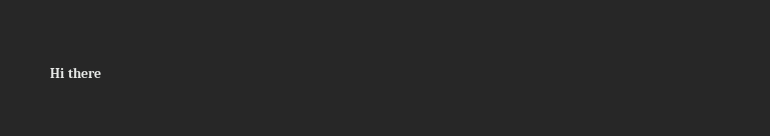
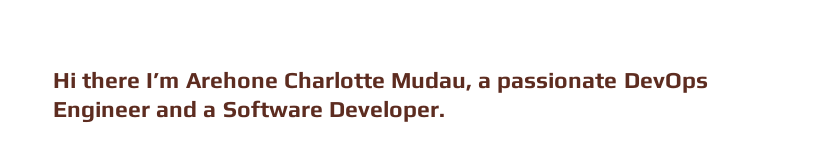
(101, 72) none -> [146,71,708,93] [53,100,445,123] I’m Arehone Charlotte Mudau, a passionate DevOps Engineer and a Software Developer.

